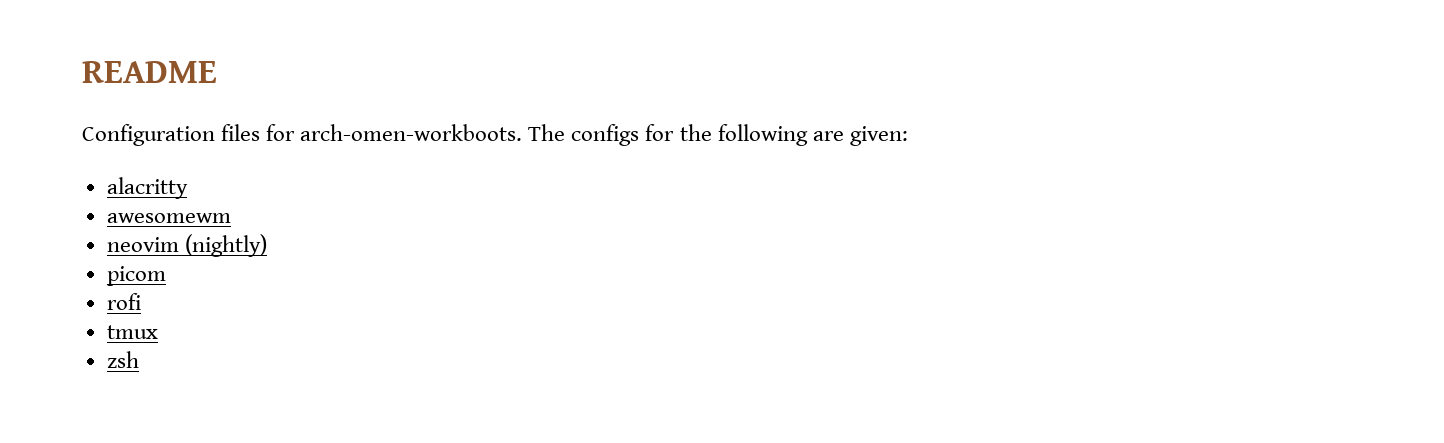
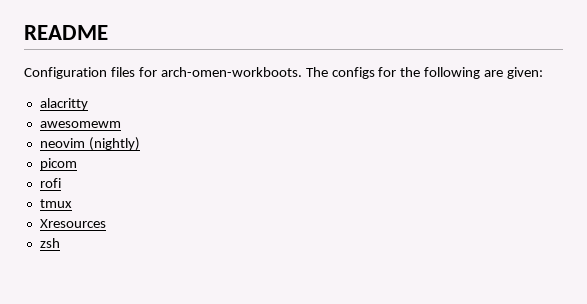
(158, 332) none -> [39,219,106,228] // Xresources

